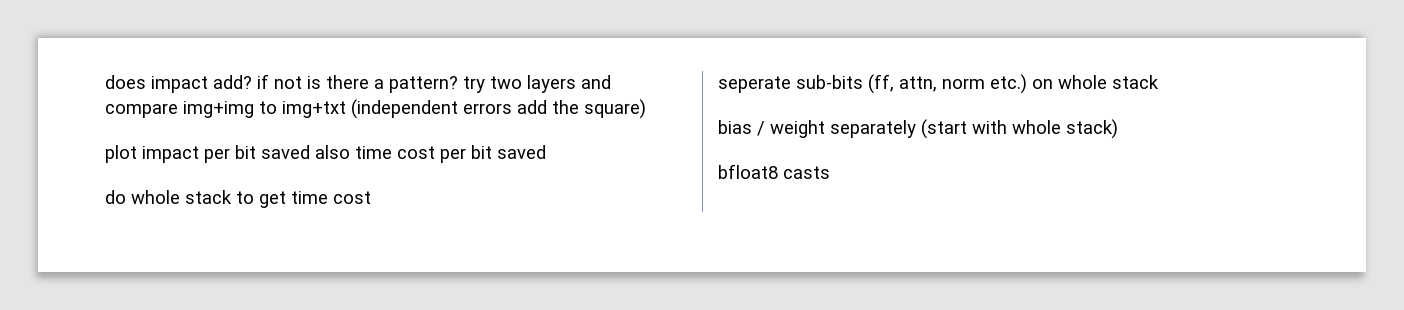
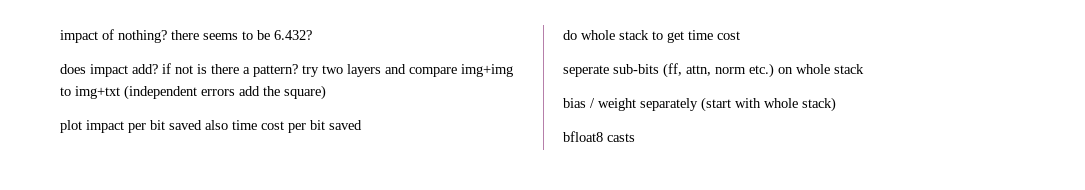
(105, 82) none -> [60,29,312,43] impact of nothing? there seems to be 6.432? //

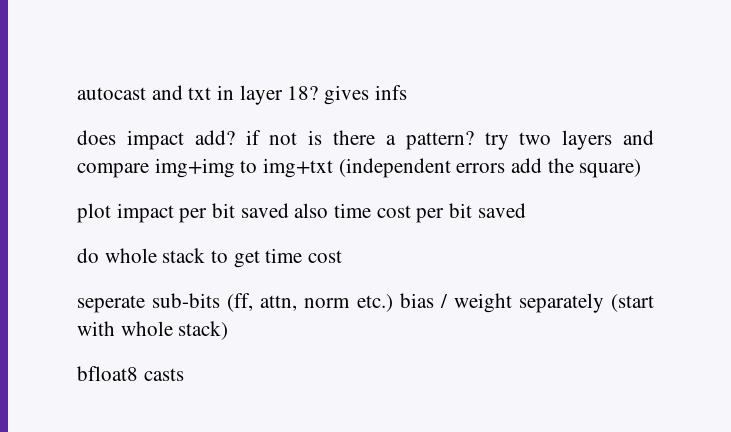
[60,29,312,43] impact of nothing? there seems to be 6.432? -> [77,85,407,105] autocast and txt in layer 18? gives infs
[778,64,864,74] on whole stack // -> (393, 303) none

